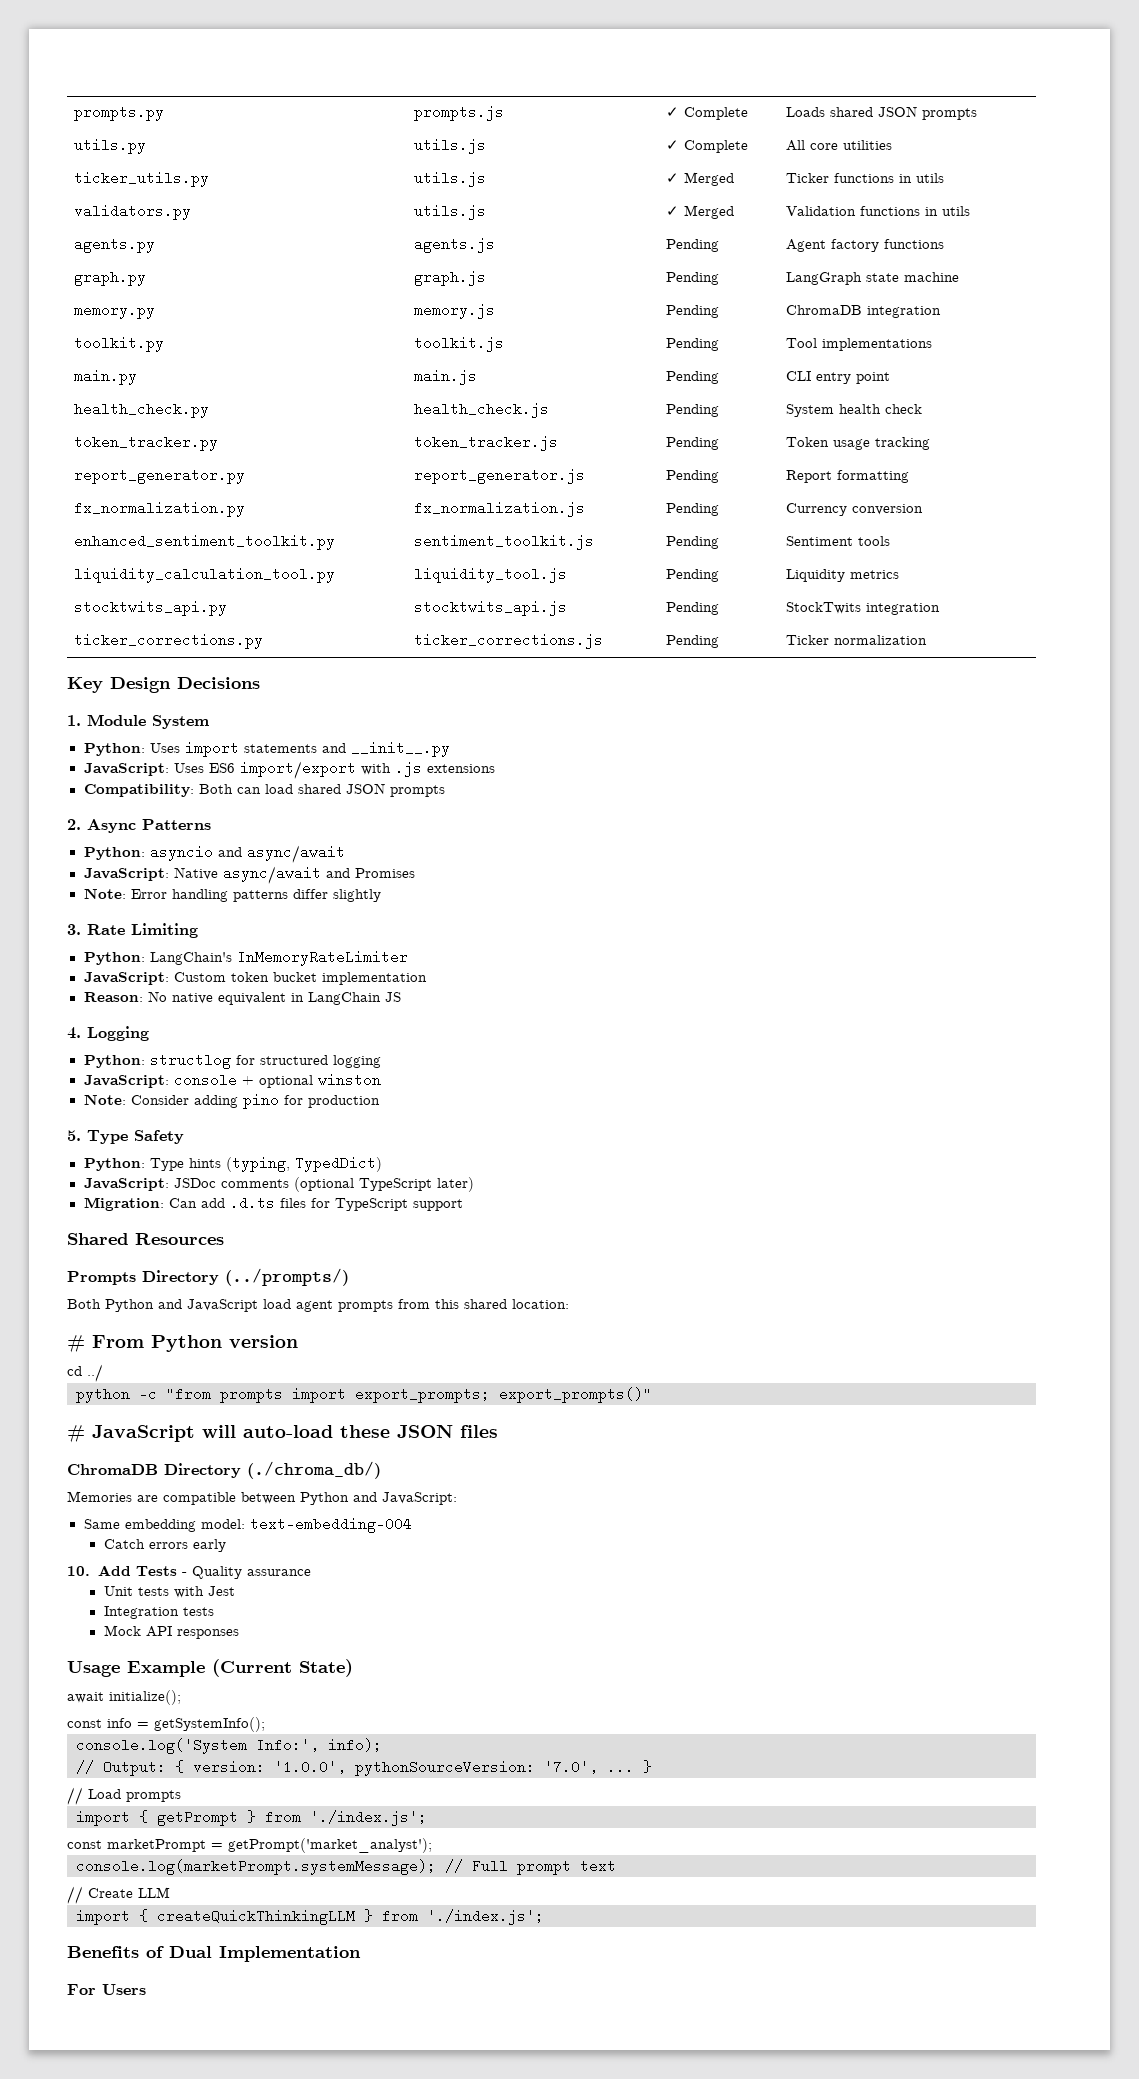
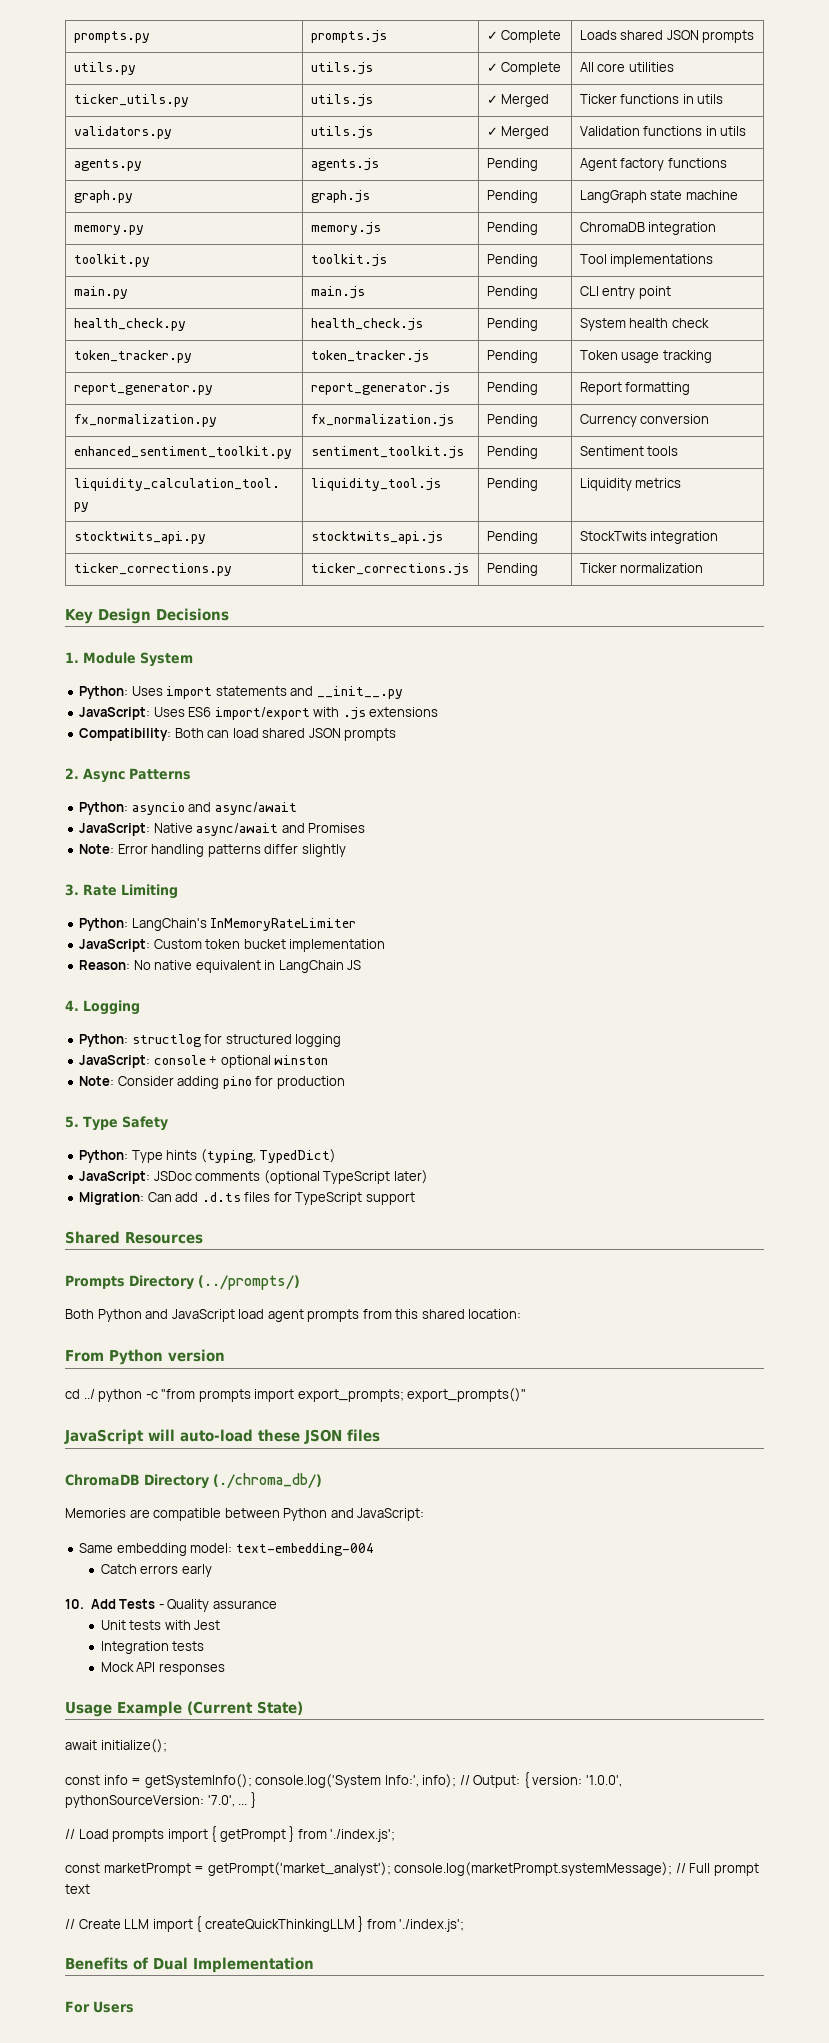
[67,1335,85,1353] # -> (522, 1314) none
(103, 1373) // -> (95, 1394) none
[67,1425,85,1443] # -> (527, 1395) none
(265, 1724) // -> (252, 1781) none
(382, 1745) // -> (457, 1781) none
(181, 1796) // -> (165, 1835) none
(432, 1845) // -> (391, 1869) none
(170, 1892) // -> (150, 1924) none

